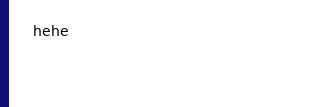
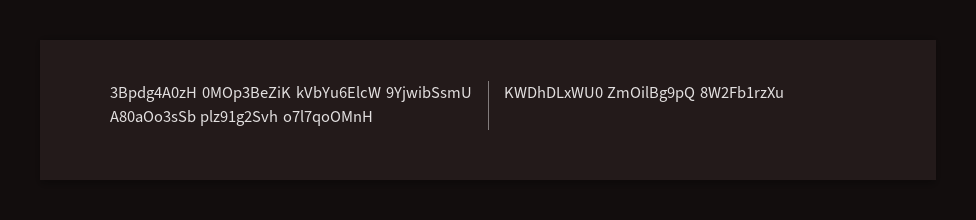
[33,25,69,36] hehe -> [110,86,472,102] [110,110,373,126] [504,86,784,102] 3Bpdg4A0zH 0MOp3BeZiK kVbYu6ElcW 9YjwibSsmU A80aOo3sSb plz91g2Svh o7l7qoOMnH KWDhDLxWU0 ZmOilBg9pQ 8W2Fb1rzXu

